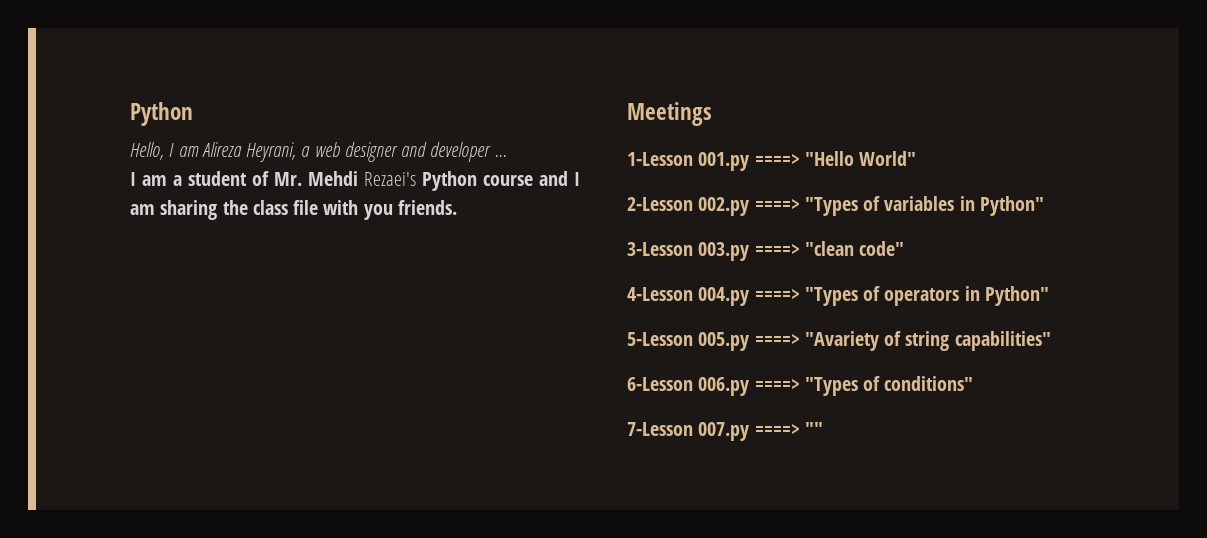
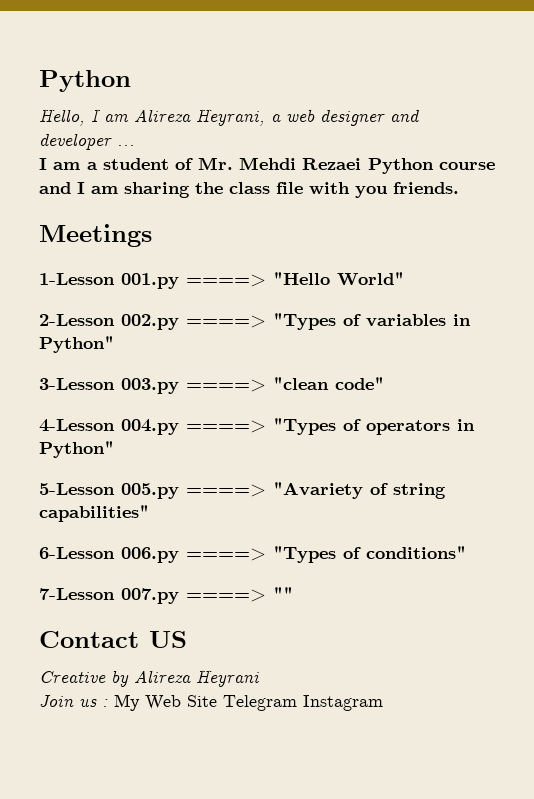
[364,172,416,186] Rezaei's -> [302,158,362,170] Rezaei
(823, 429) none -> [39,631,187,648] [39,670,259,687] [39,694,383,711] // Contact US // Creative by Alireza Heyrani // Join us : My Web Site Telegram Instagram

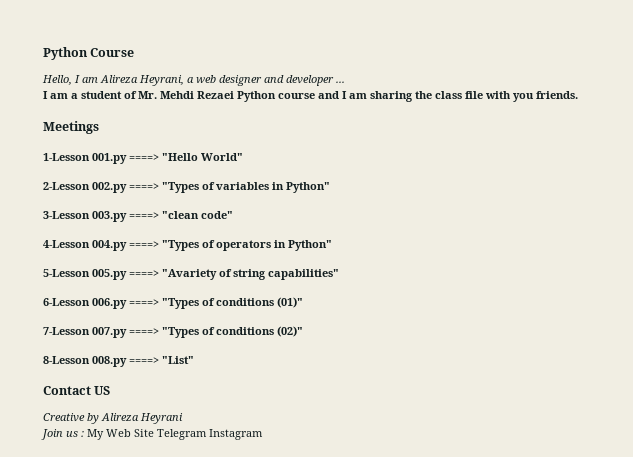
[39,70,131,92] Python -> [43,47,135,60] Python Course
[366,546,466,559] conditions" -> [216,297,303,308] conditions (01)"
[273,587,293,600] "" -> [162,326,303,338] [43,356,194,367] "Types of conditions (02)" // 8-Lesson 008.py ====> "List"

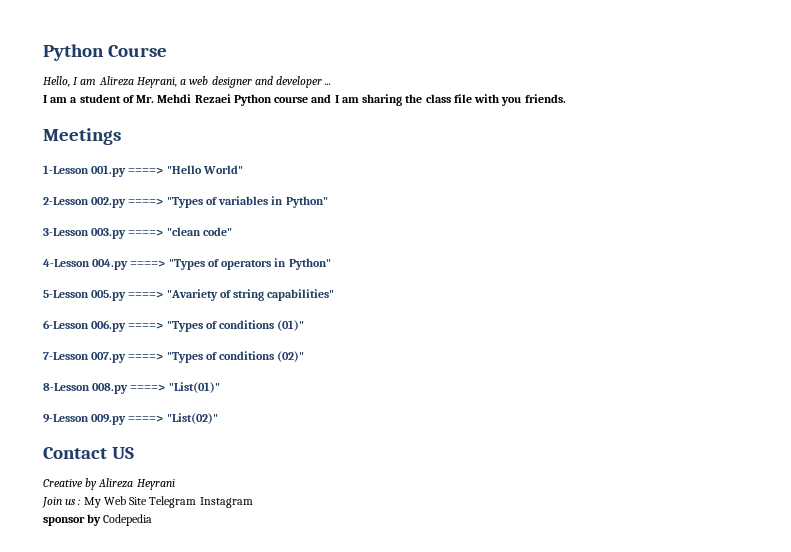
[162,356,194,364] "List" -> [168,382,220,393] [43,413,218,425] "List(01)" // 9-Lesson 009.py ====> "List(02)"
(263, 434) none -> [43,514,153,526] // sponsor by Codepedia

